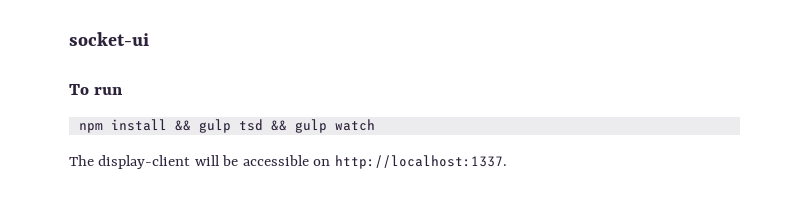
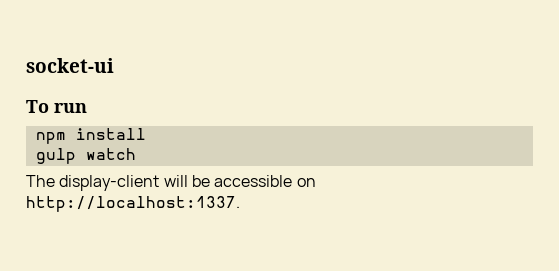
[174,119,287,133] && gulp tsd && -> (146, 134) //

